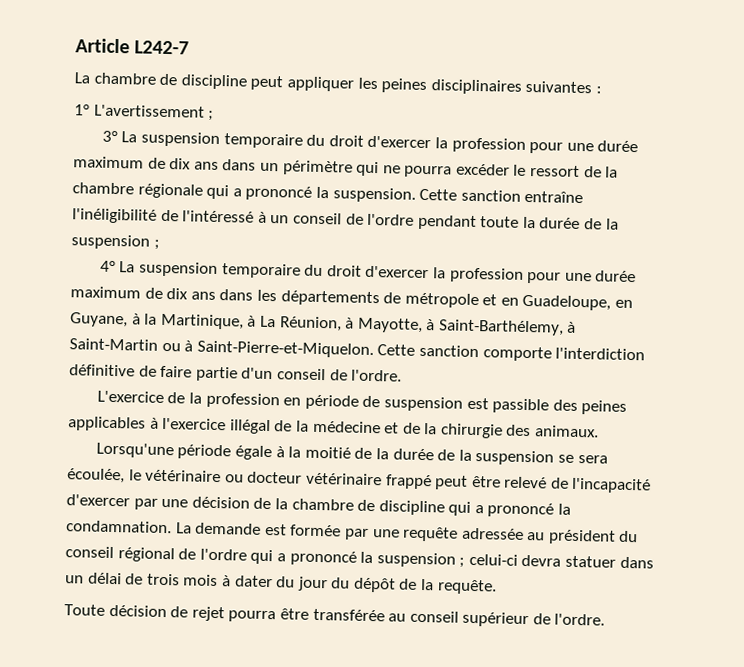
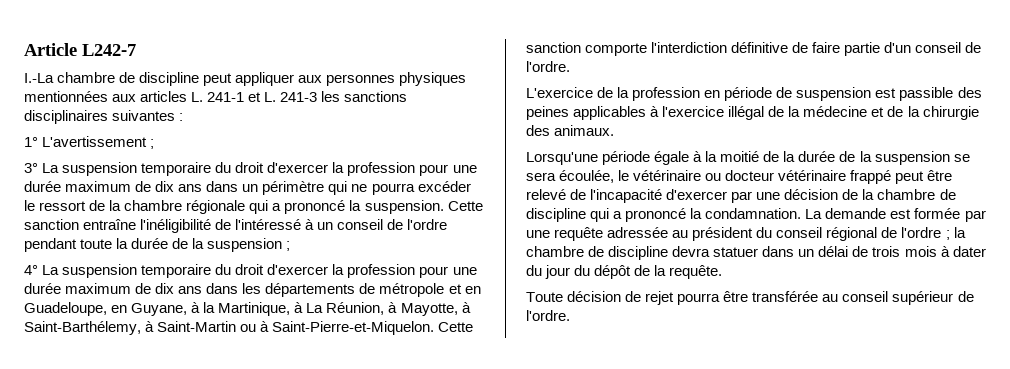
[74,72,91,84] La -> [24,73,54,83] I.-La
[357,77,428,94] les peines -> [298,72,467,86] [24,91,408,102] aux personnes physiques mentionnées aux articles L. 241-1 et L. 241-3 les sanctions
[250,549,518,568] qui a prononcé la suspension ; celui-ci -> [945,227,966,240] [526,246,669,260] ; la chambre de discipline

